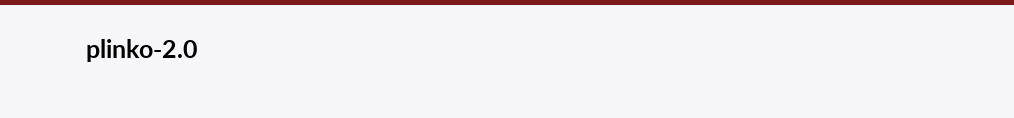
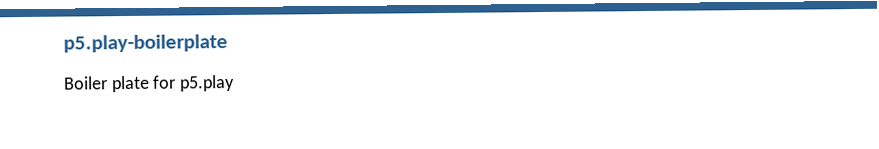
[86,39,198,62] plinko-2.0 -> [63,34,228,53] [64,74,236,93] p5.play-boilerplate // Boiler plate for p5.play

